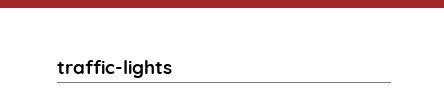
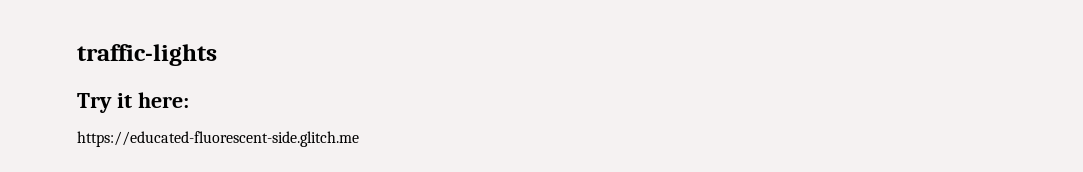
(172, 69) none -> [77,92,189,113] [77,131,359,147] // Try it here: // https://educated-fluorescent-side.glitch.me

